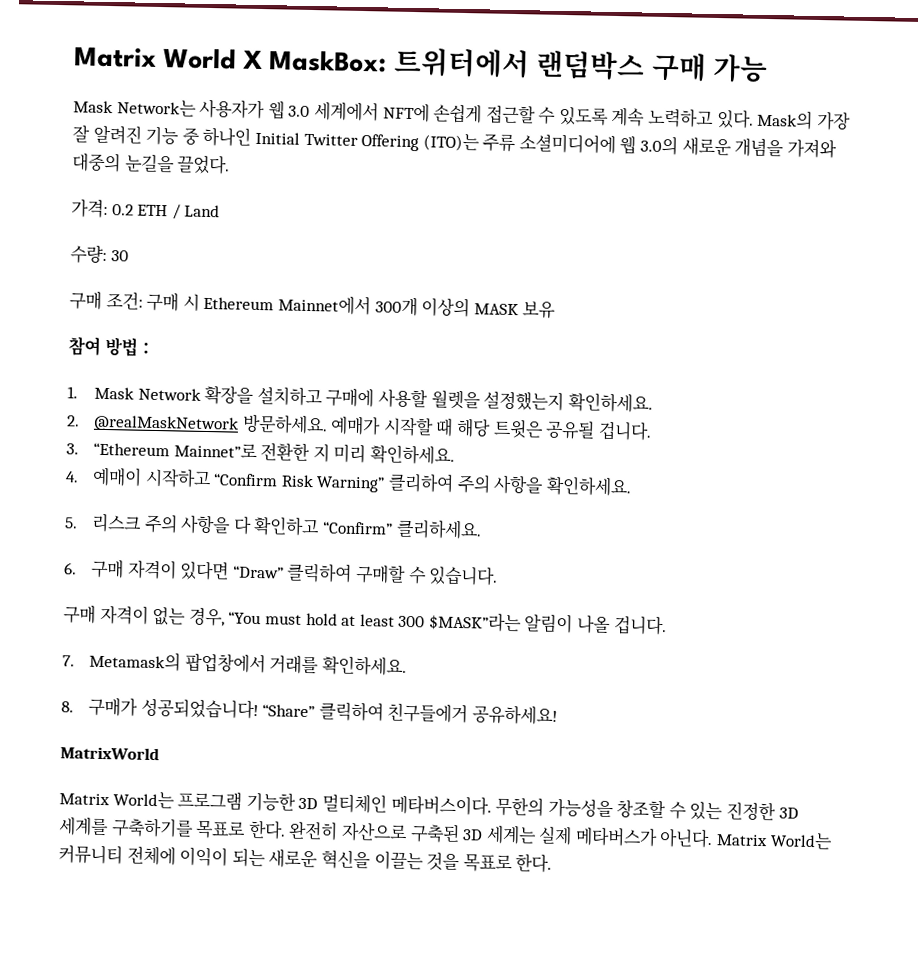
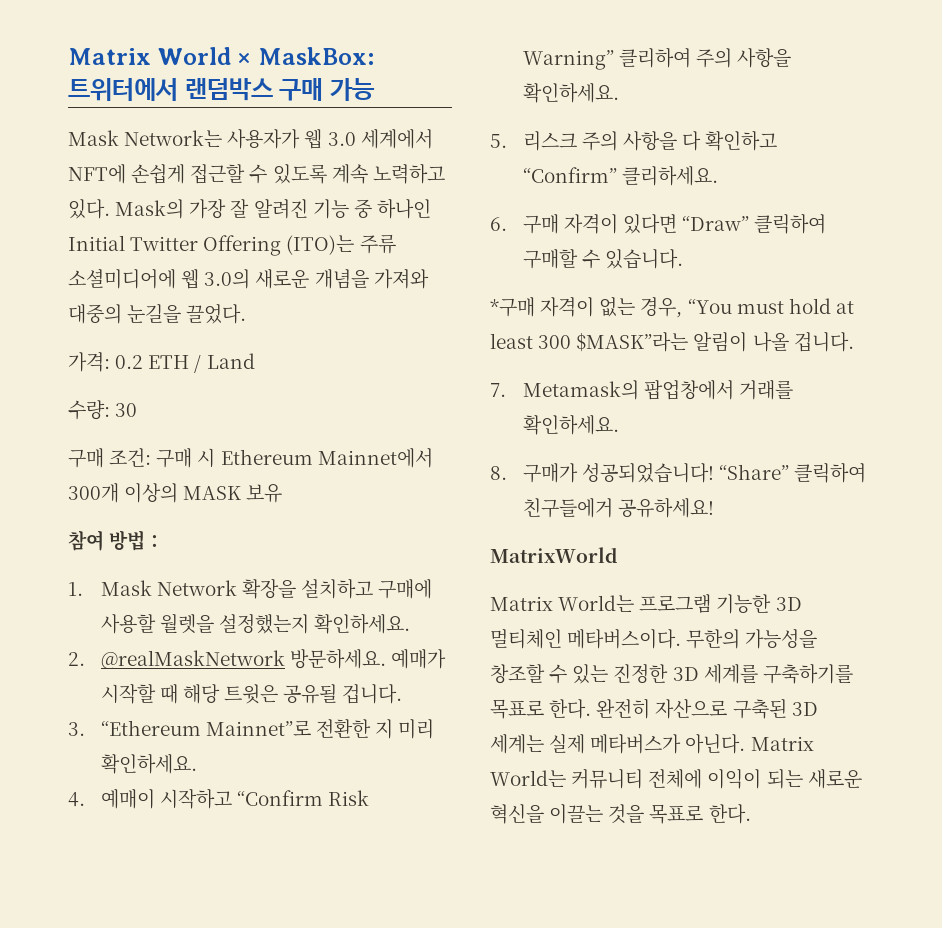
[242,49,263,70] X -> [237,53,252,65] ×
[63,605,96,624] 구매 -> [490,297,535,317] *구매

